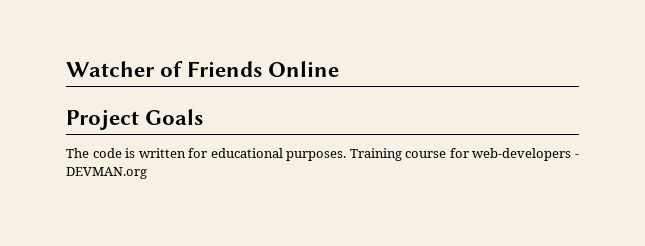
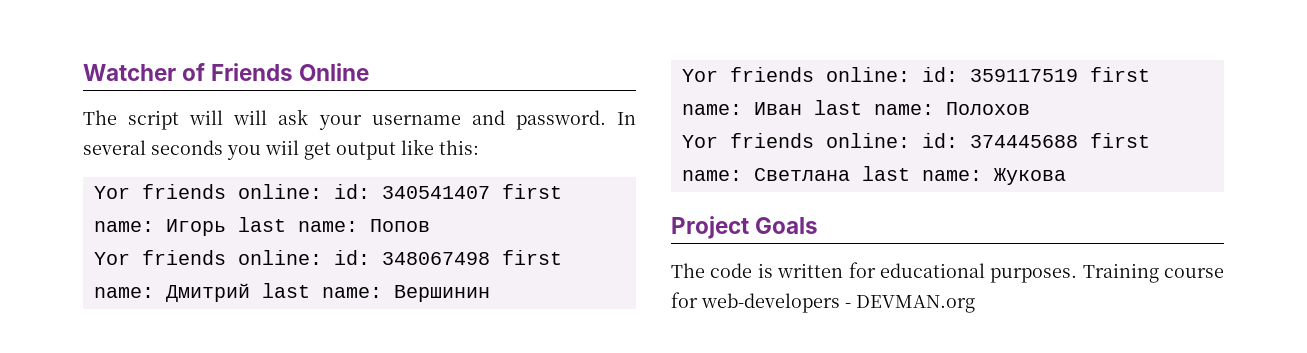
(340, 69) none -> [83,109,636,130] [83,139,479,160] [93,184,562,199] [93,217,430,236] [93,250,562,265] [93,283,490,302] [681,67,1150,82] [681,100,1030,115] [681,133,1150,148] [681,166,1066,185] // The script will will ask your username and password. In several seconds you wiil get output like this: // Yor friends online: id: 340541407 first name: Игорь last name: Попов // Yor friends online: id: 348067498 first name: Дмитрий last name: Вершинин // Yor friends online: id: 359117519 first name: Иван last name: Полохов // Yor friends online: id: 374445688 first name: Светлана last name: Жукова

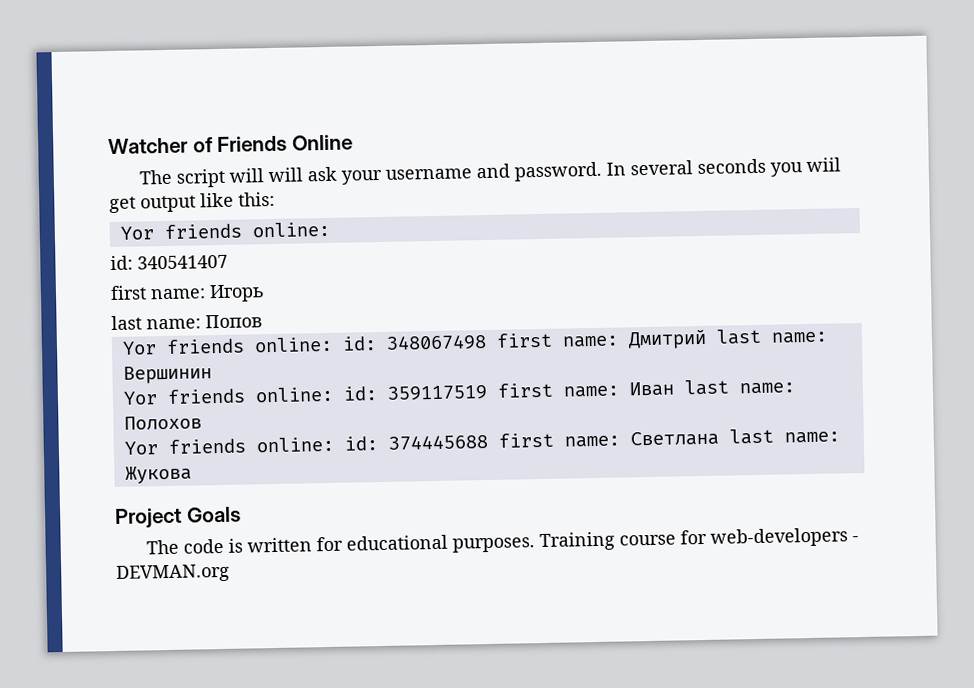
(322, 191) none -> (330, 229) //
(490, 192) none -> (228, 262) //
(226, 227) none -> (265, 293) //

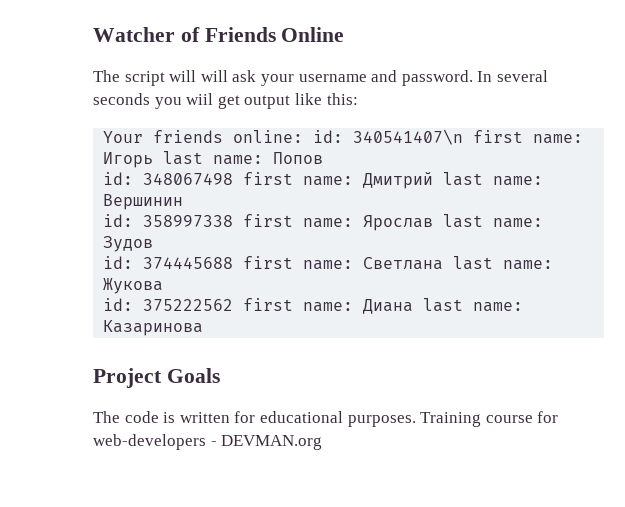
[119,221,330,240] [110,254,228,271] Yor friends online: // id: 340541407 // -> [103,129,464,145] Your friends online: id: 340541407\n
(265, 293) // -> (154, 160) none
[121,336,333,355] Yor friends online: -> (324, 158) none
[122,379,795,405] [123,415,202,431] [123,436,334,455] Yor friends online: id: 359117519 first name: Иван last name: Полохов // Yor friends online: -> [103,214,544,231] [103,236,154,252] id: 358997338 first name: Ярослав last name: Зудов //
(192, 474) none -> [103,298,524,314] [103,320,204,336] // id: 375222562 first name: Диана last name: Казаринова

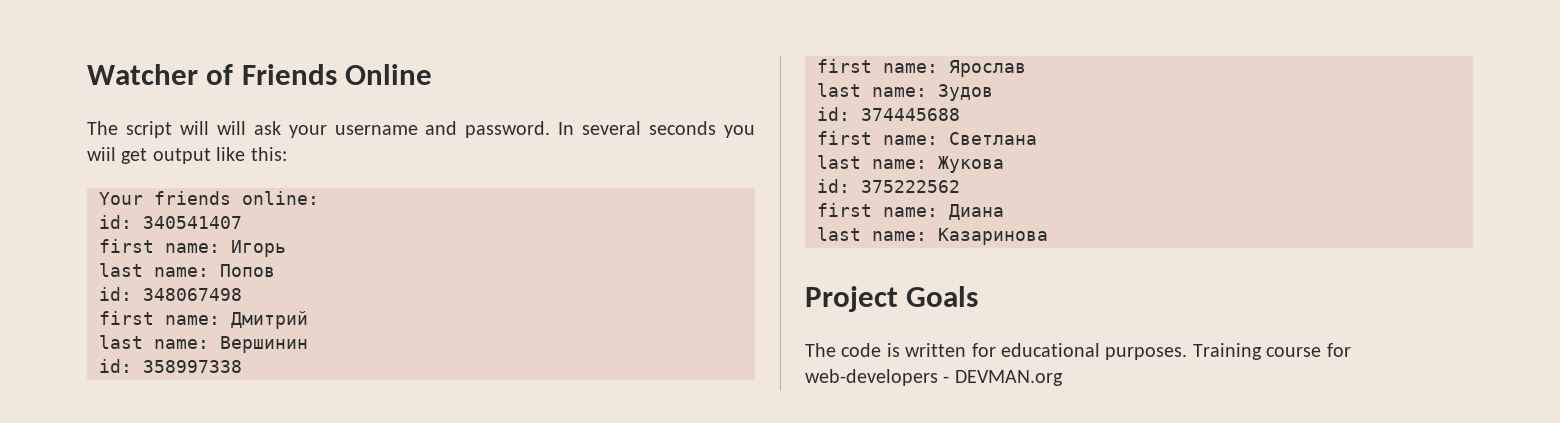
[313,129,464,145] id: 340541407\n -> [99,215,242,229] // id: 340541407 //
(154, 160) none -> (286, 248) //
(234, 179) none -> (242, 294) //
(434, 180) none -> (308, 320) //
(234, 221) none -> (242, 366) //
(434, 223) none -> (1026, 68) //
(234, 263) none -> (960, 114) //
(444, 263) none -> (1037, 138) //
(234, 305) none -> (960, 186) //
(414, 306) none -> (1004, 212) //

